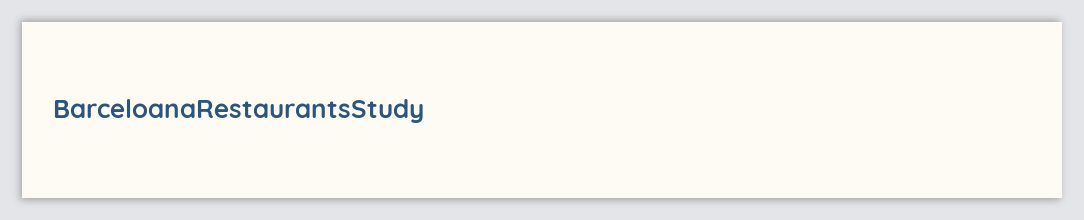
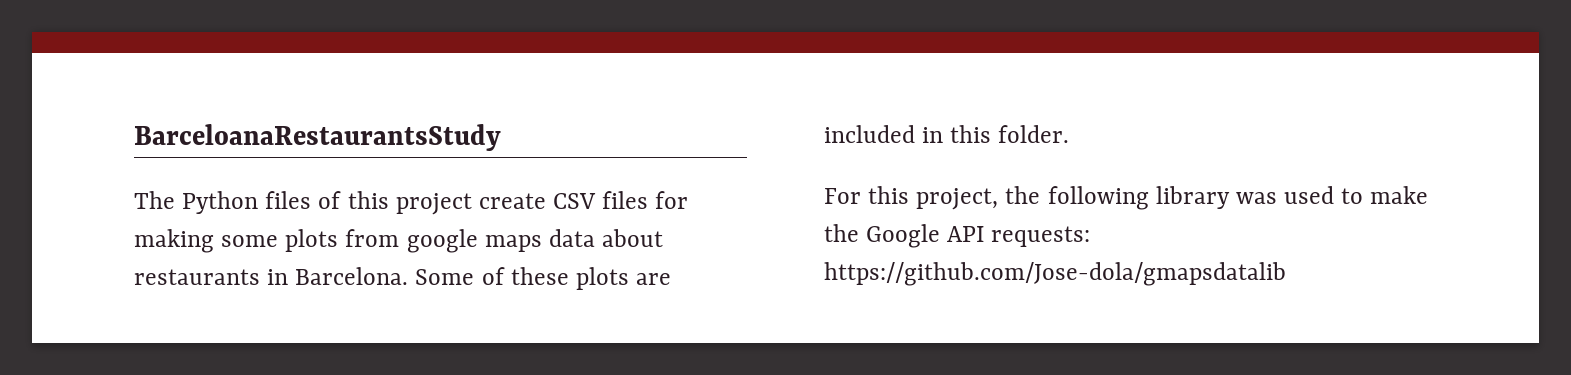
(424, 111) none -> [134,191,689,215] [134,229,664,253] [134,267,672,290] [824,125,1070,143] [824,186,1429,210] [824,224,1091,248] [824,262,1286,286] // The Python files of this project create CSV files for making some plots from google maps data about restaurants in Barcelona. Some of these plots are included in this folder. // For this project, the following library was used to make the Google API requests: https://github.com/Jose-dola/gmapsdatalib

